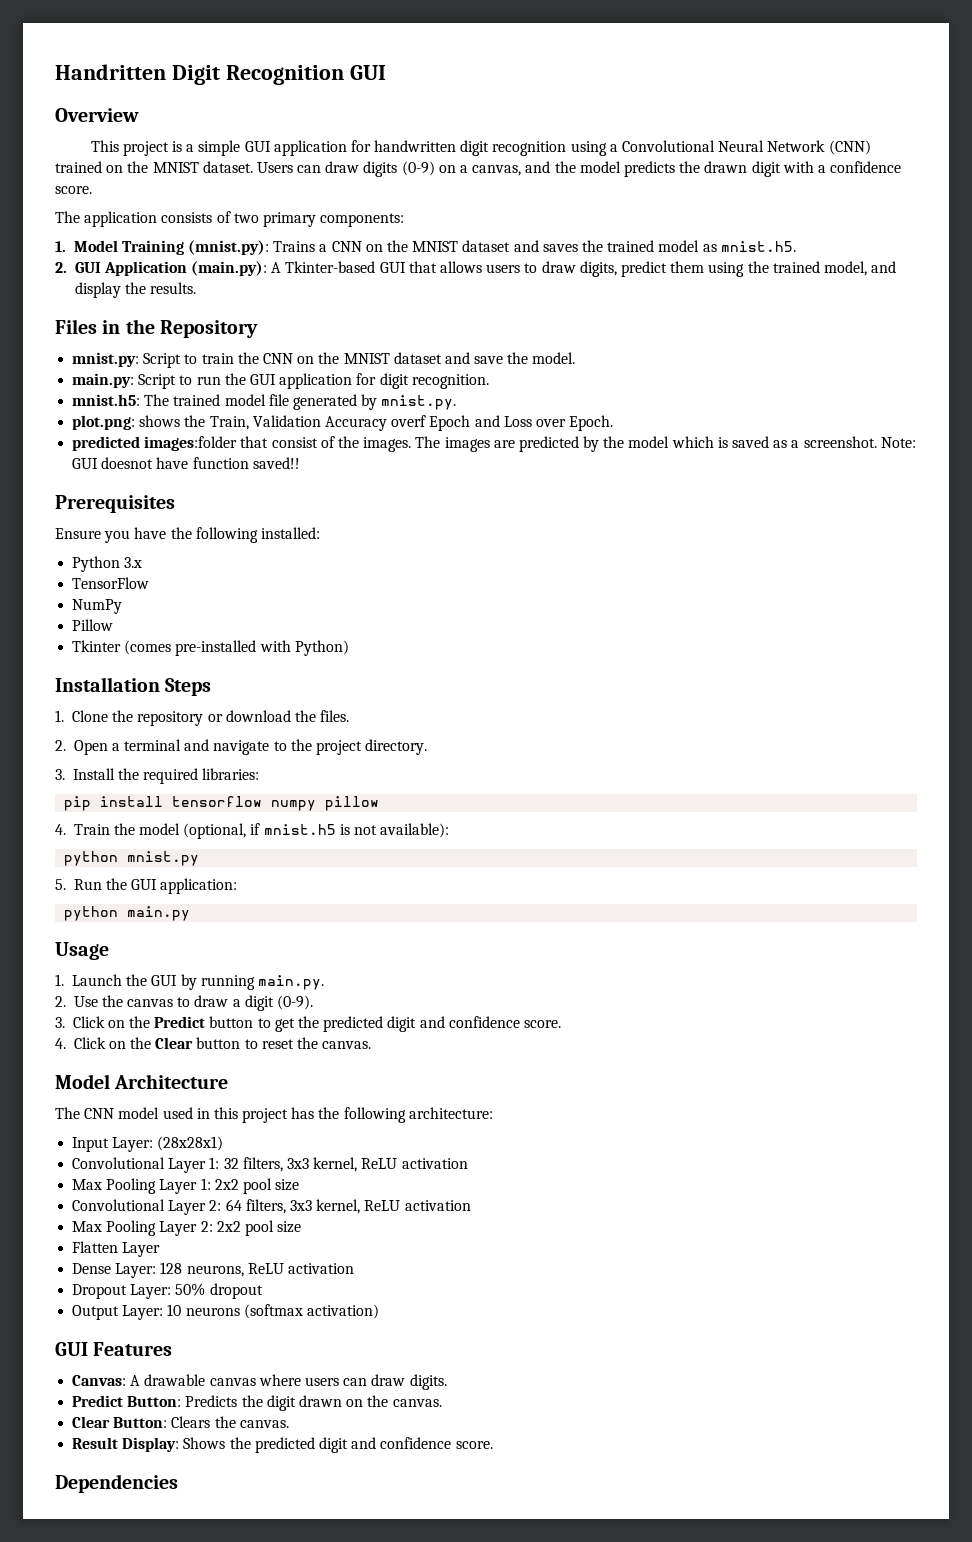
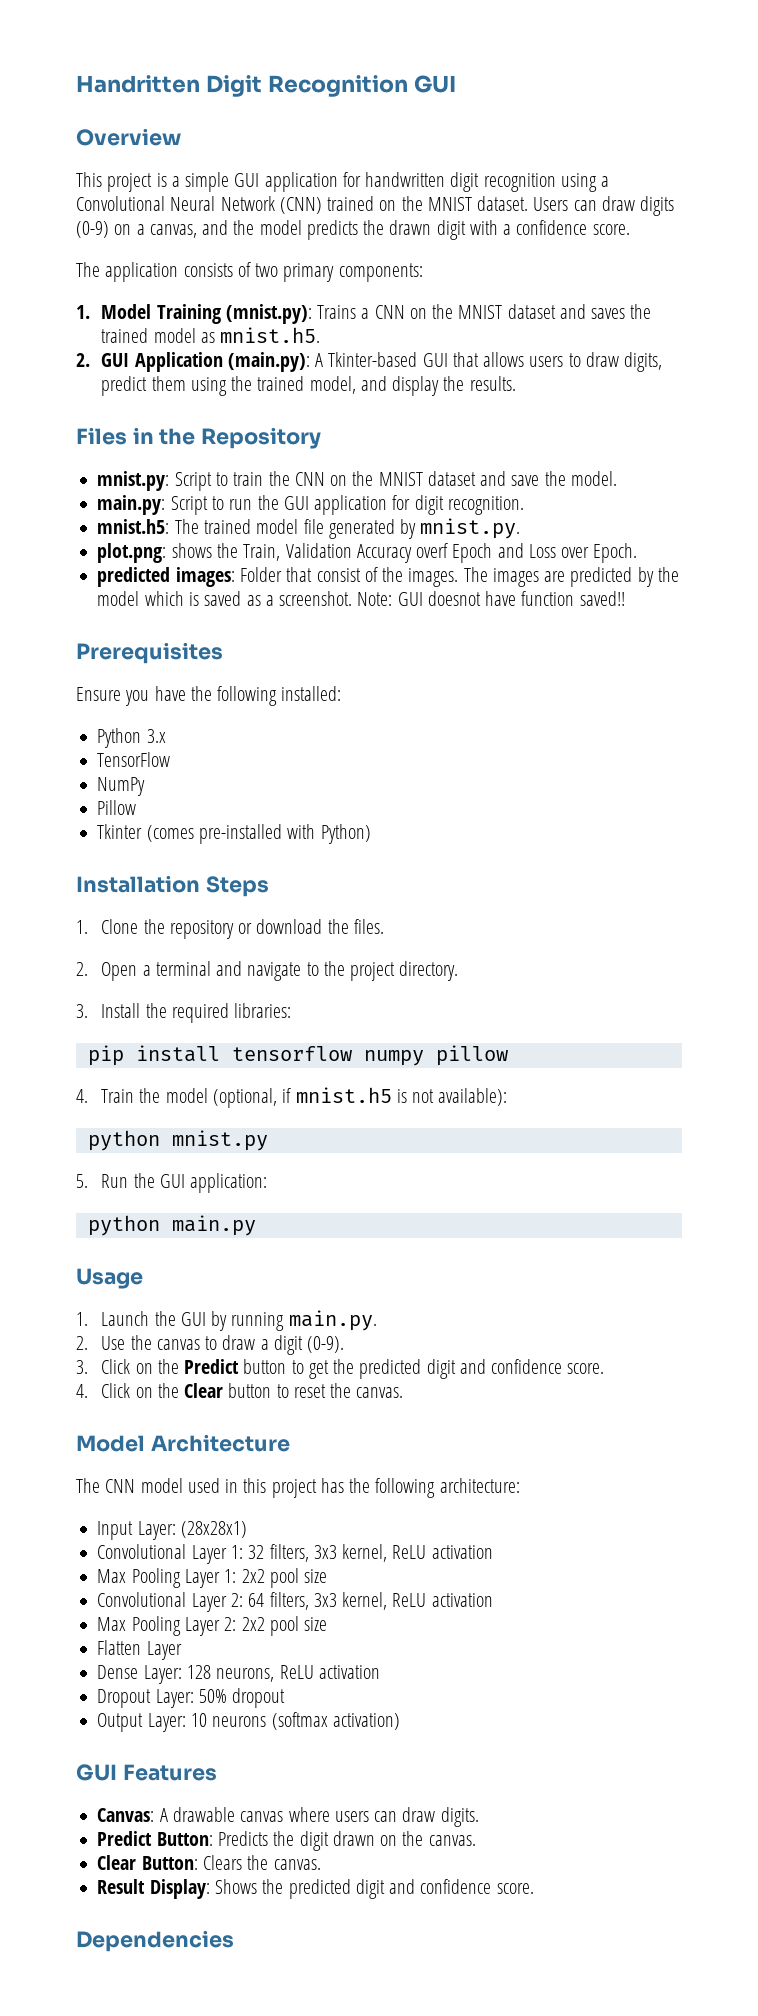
[144,436,238,451] images:folder -> [175,567,282,587] images: Folder

